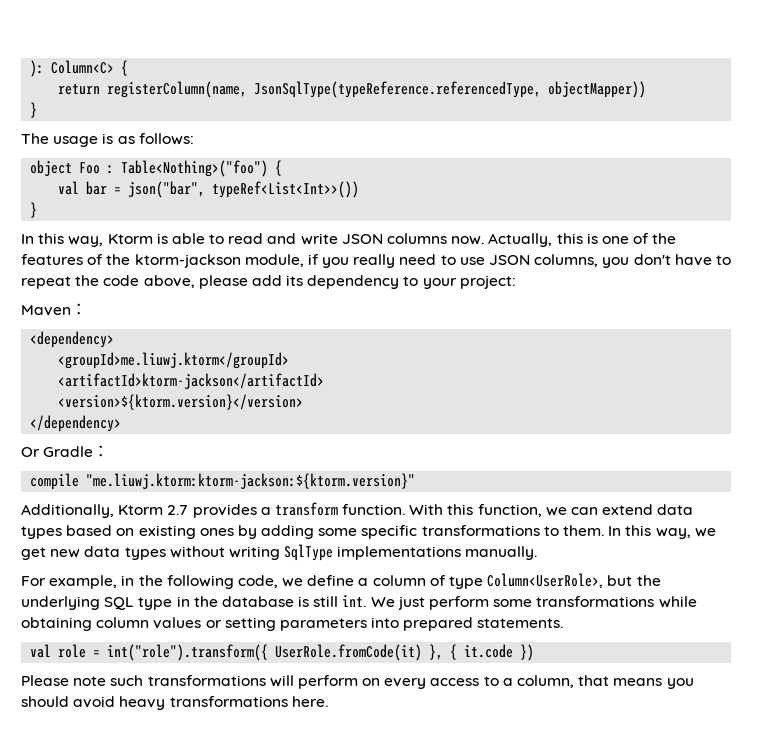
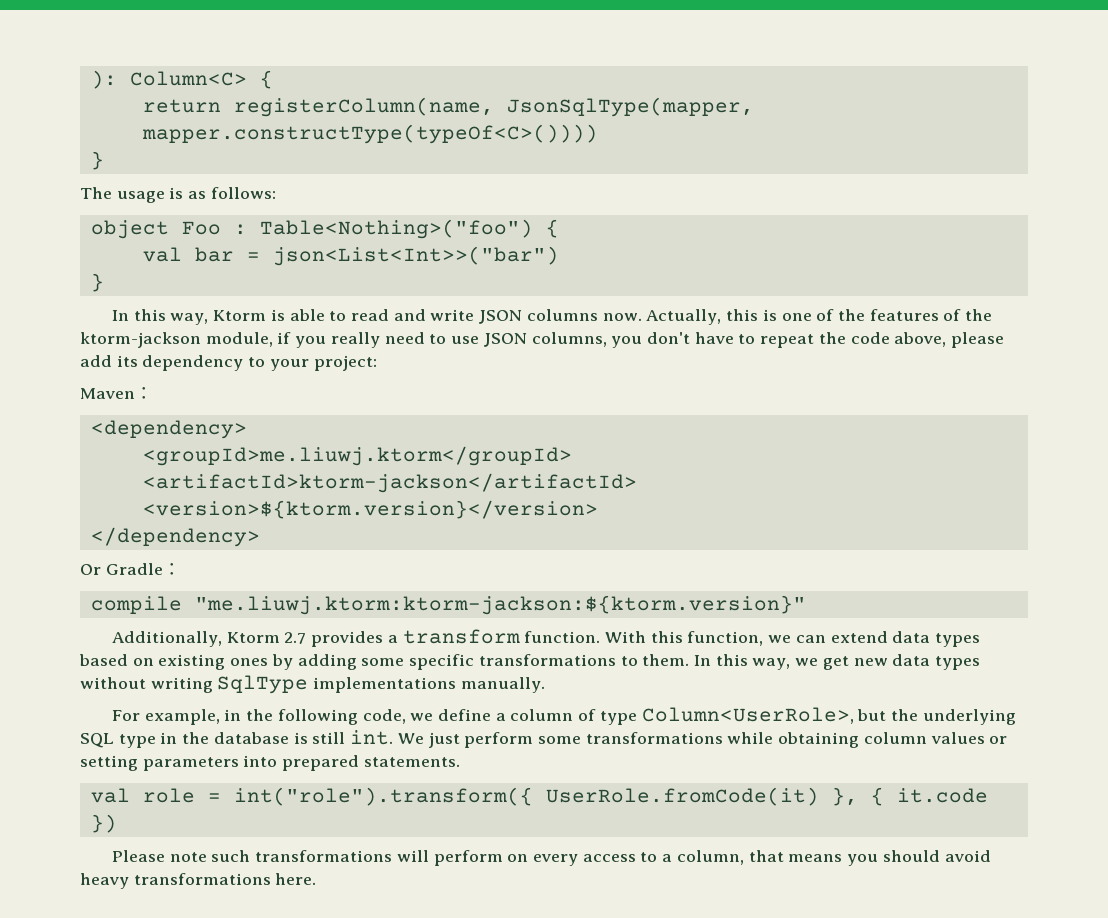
[254,81,647,98] JsonSqlType(typeReference.referencedType, objectMapper)) -> [506,97,754,117] [141,124,598,144] JsonSqlType(mapper, mapper.constructType(typeOf<C>())))
[128,181,360,198] json("bar", typeRef<List<Int>>()) -> [272,246,559,266] json<List<Int>>("bar")

